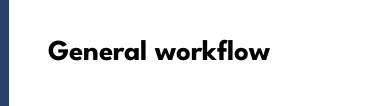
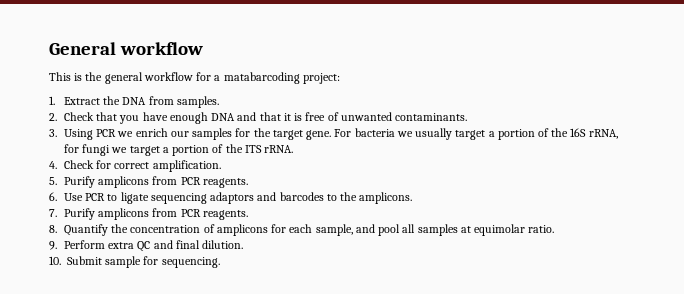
(271, 50) none -> [49,72,340,84] [49,96,219,108] [49,112,468,124] [49,128,618,140] [63,144,294,156] [49,160,221,172] [49,176,248,188] [49,192,413,204] [49,208,248,220] [49,224,555,236] [49,240,244,252] [49,256,220,268] // This is the general workflow for a matabarcoding project: // 1. Extract the DNA from samples. // 2. Check that you have enough DNA and that it is free of unwanted contaminants. // 3. Using PCR we enrich our samples for the target gene. For bacteria we usually target a portion of the 16S rRNA, for fungi we target a portion of the ITS rRNA. // 4. Check for correct amplification. // 5. Purify amplicons from PCR reagents. // 6. Use PCR to ligate sequencing adaptors and barcodes to the amplicons. // 7. Purify amplicons from PCR reagents. // 8. Quantify the concentration of amplicons for each sample, and pool all samples at equimolar ratio. // 9. Perform extra QC and final dilution. // 10. Submit sample for sequencing.

